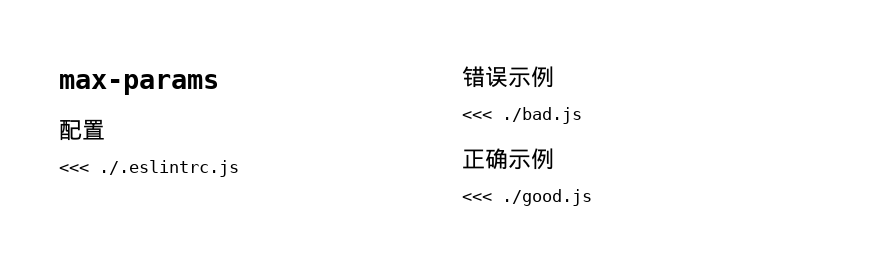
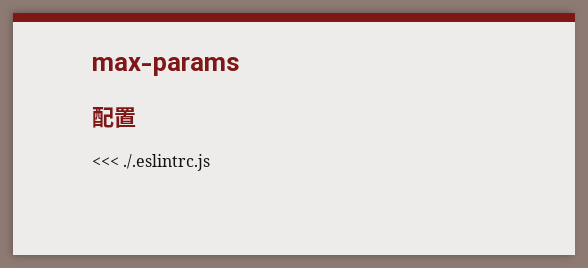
[462,66,554,88] [462,107,582,124] [462,148,554,170] [462,189,592,206] // 错误示例 // <<< ./bad.js // 正确示例 // <<< ./good.js -> (211, 162) none

